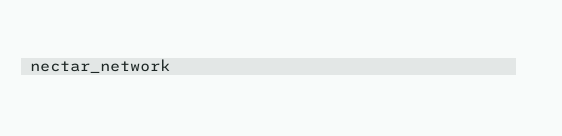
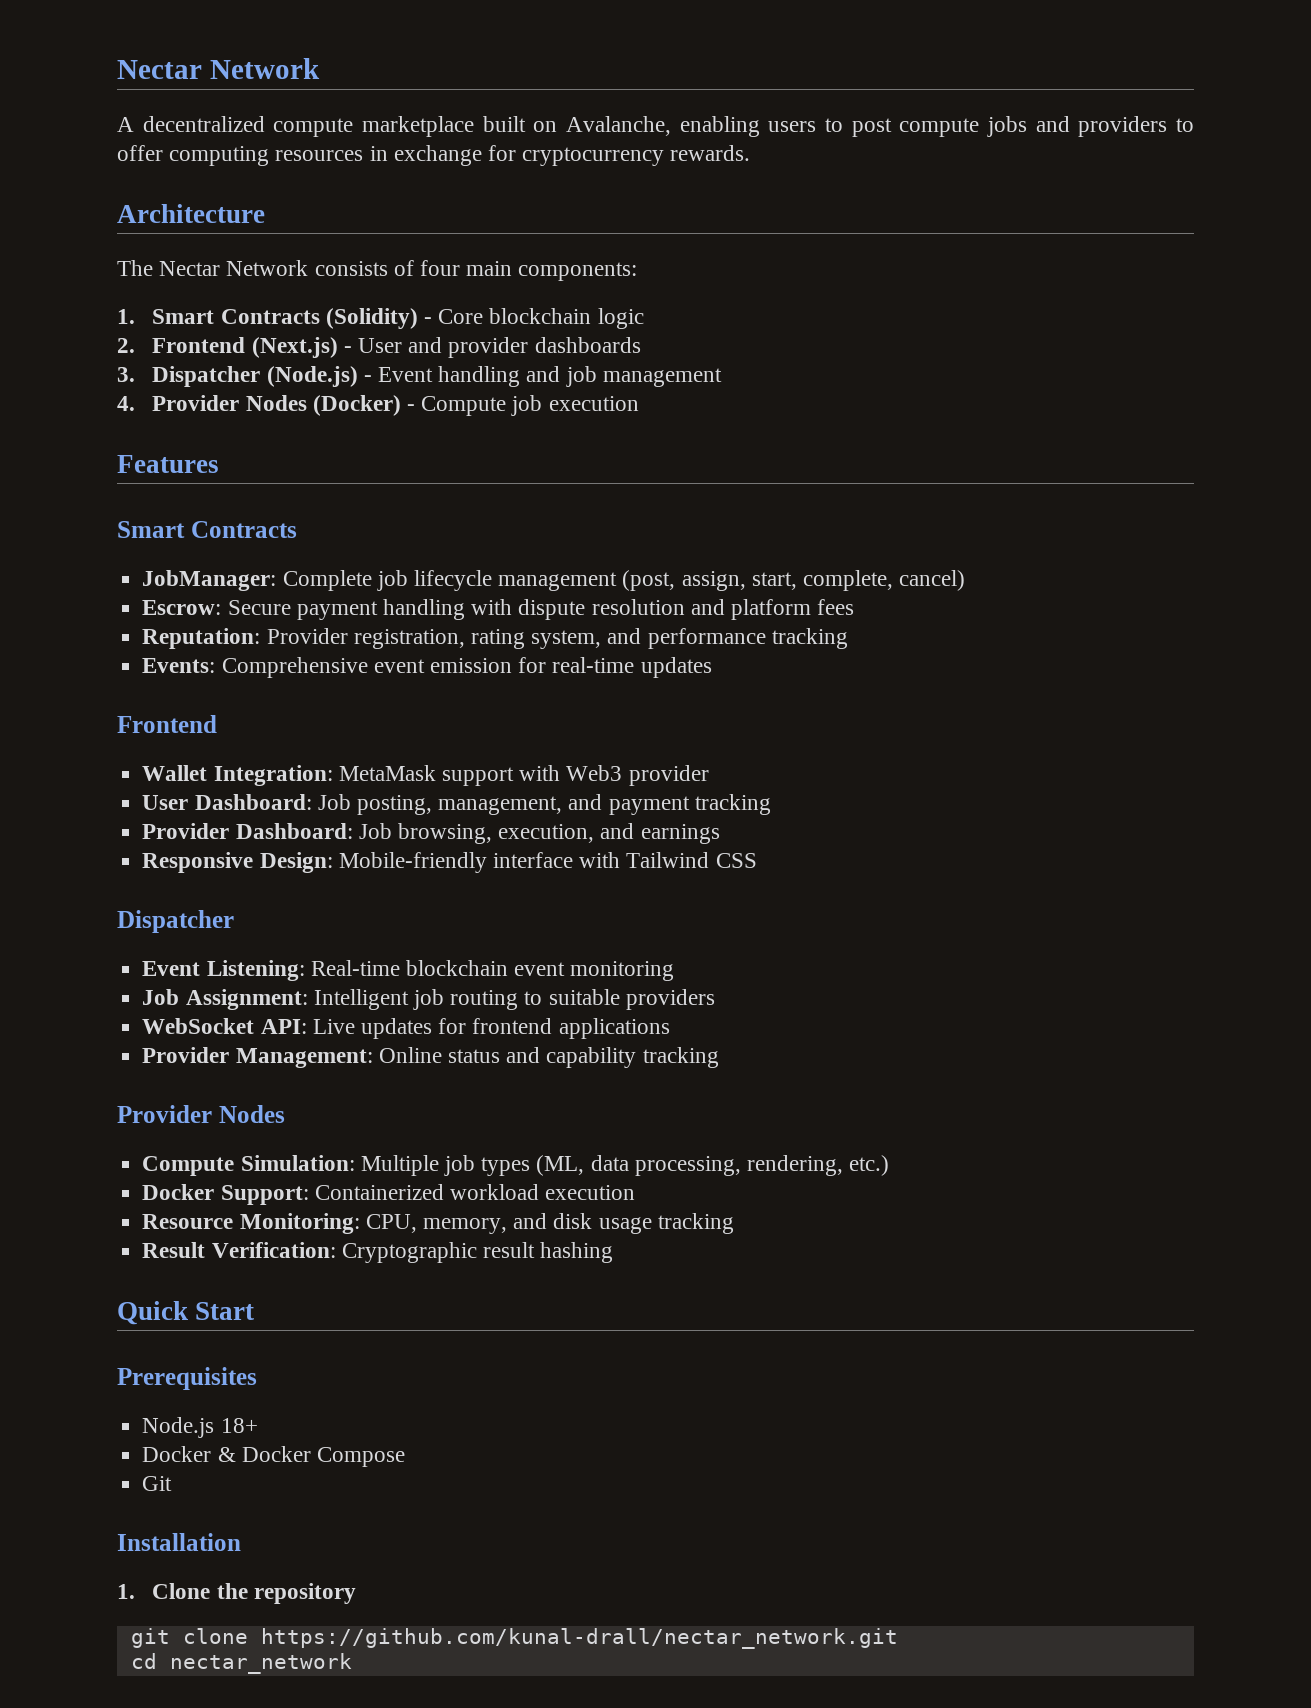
(29, 66) none -> [117,58,320,79] [117,116,1194,137] [117,145,751,166] [117,204,265,223] [117,260,638,281] [117,308,644,329] [117,337,641,358] [117,366,722,387] [117,395,639,416] [117,455,219,473] [117,521,297,538] [142,570,966,591] [142,599,855,620] [142,628,848,649] [142,657,712,678] [117,715,217,733] [142,765,709,786] [142,794,771,815] [142,823,720,844] [142,852,757,873] [117,910,234,933] [142,960,675,981] [142,989,715,1010] [142,1018,670,1039] [142,1047,719,1068] [117,1105,285,1123] [142,1155,890,1176] [142,1184,636,1205] [142,1213,734,1234] [142,1242,614,1263] [117,1301,255,1325] [117,1367,257,1390] [142,1417,258,1438] [142,1446,405,1467] [142,1476,173,1491] [117,1533,241,1551] [117,1583,356,1604] [130,1628,898,1649] [130,1653,157,1669] Nectar Network // A decentralized compute marketplace built on Avalanche, enabling users to post compute jobs and providers to offer computing resources in exchange for cryptocurrency rewards. // Architecture // The Nectar Network consists of four main components: // 1. Smart Contracts (Solidity) - Core blockchain logic // 2. Frontend (Next.js) - User and provider dashboards // 3. Dispatcher (Node.js) - Event handling and job management // 4. Provider Nodes (Docker) - Compute job execution // Features // Smart Contracts // JobManager: Complete job lifecycle management (post, assign, start, complete, cancel) // Escrow: Secure payment handling with dispute resolution and platform fees // Reputation: Provider registration, rating system, and performance tracking // Events: Comprehensive event emission for real-time updates // Frontend // Wallet Integration: MetaMask support with Web3 provider // User Dashboard: Job posting, management, and payment tracking // Provider Dashboard: Job browsing, execution, and earnings // Responsive Design: Mobile-friendly interface with Tailwind CSS // Dispatcher // Event Listening: Real-time blockchain event monitoring // Job Assignment: Intelligent job routing to suitable providers // WebSocket API: Live updates for frontend applications // Provider Management: Online status and capability tracking // Provider Nodes // Compute Simulation: Multiple job types (ML, data processing, rendering, etc.) // Docker Support: Containerized workload execution // Resource Monitoring: CPU, memory, and disk usage tracking // Result Verification: Cryptographic result hashing // Quick Start // Prerequisites // Node.js 18+ // Docker & Docker Compose // Git // Installation // 1. Clone the repository // git clone https://github.com/kunal-drall/nectar_network.git // cd

